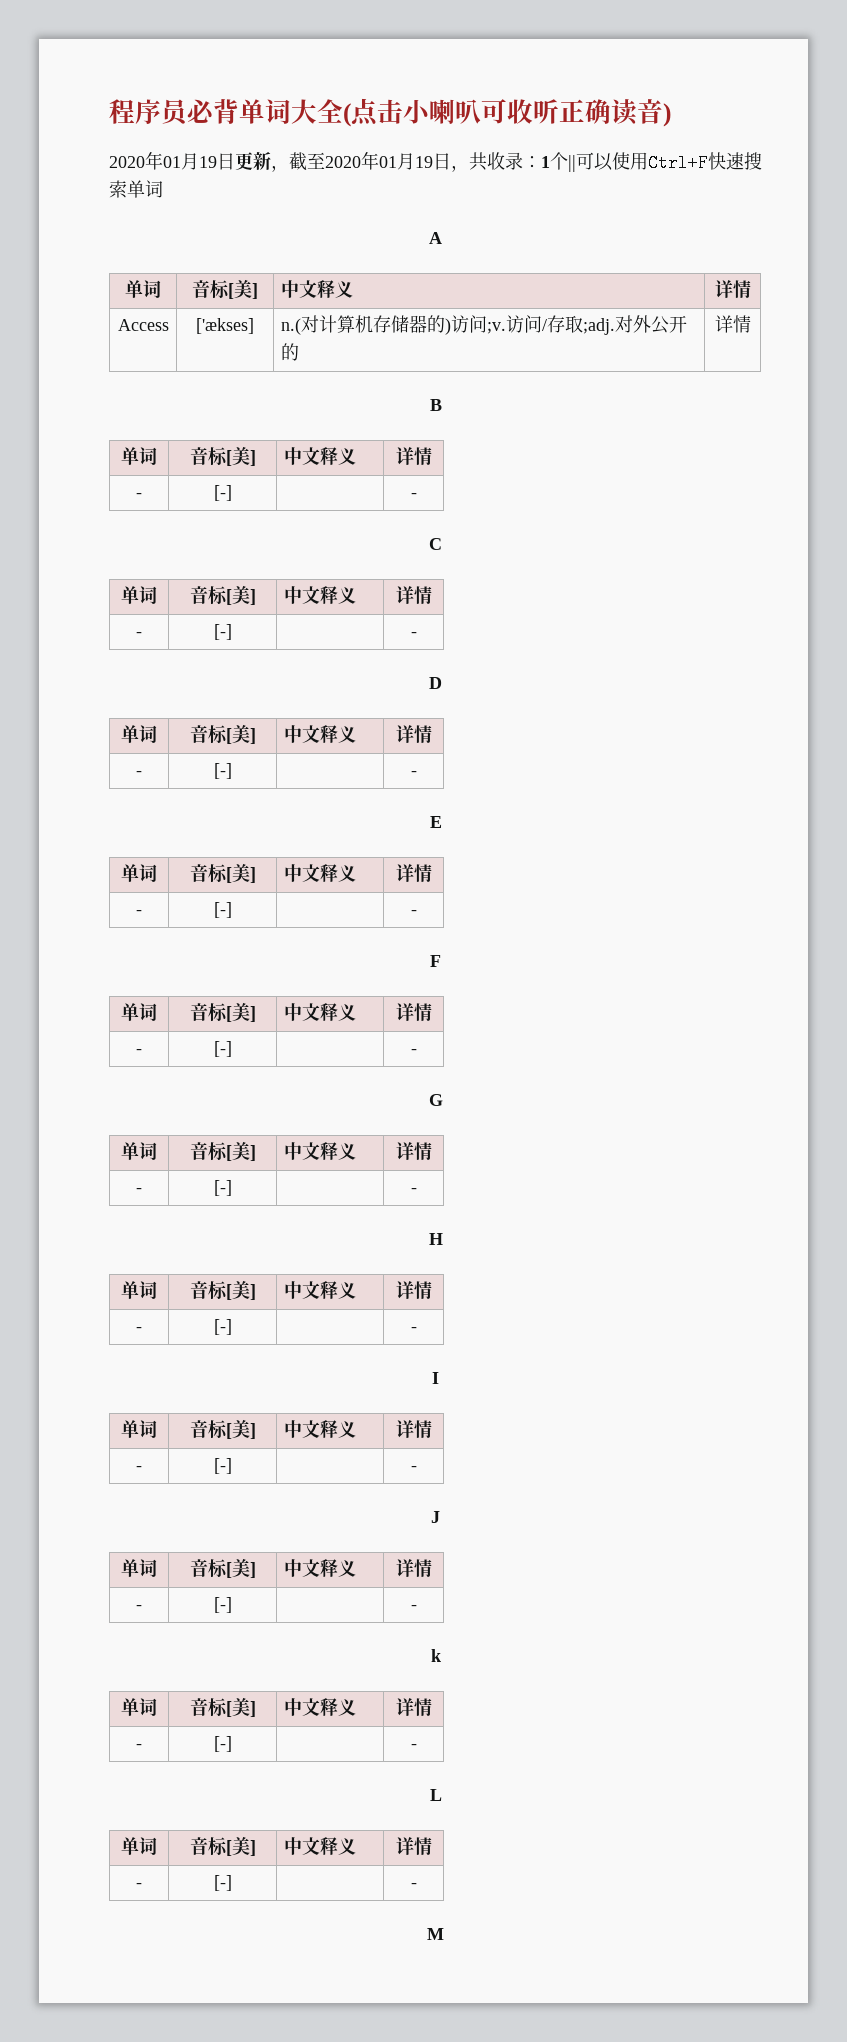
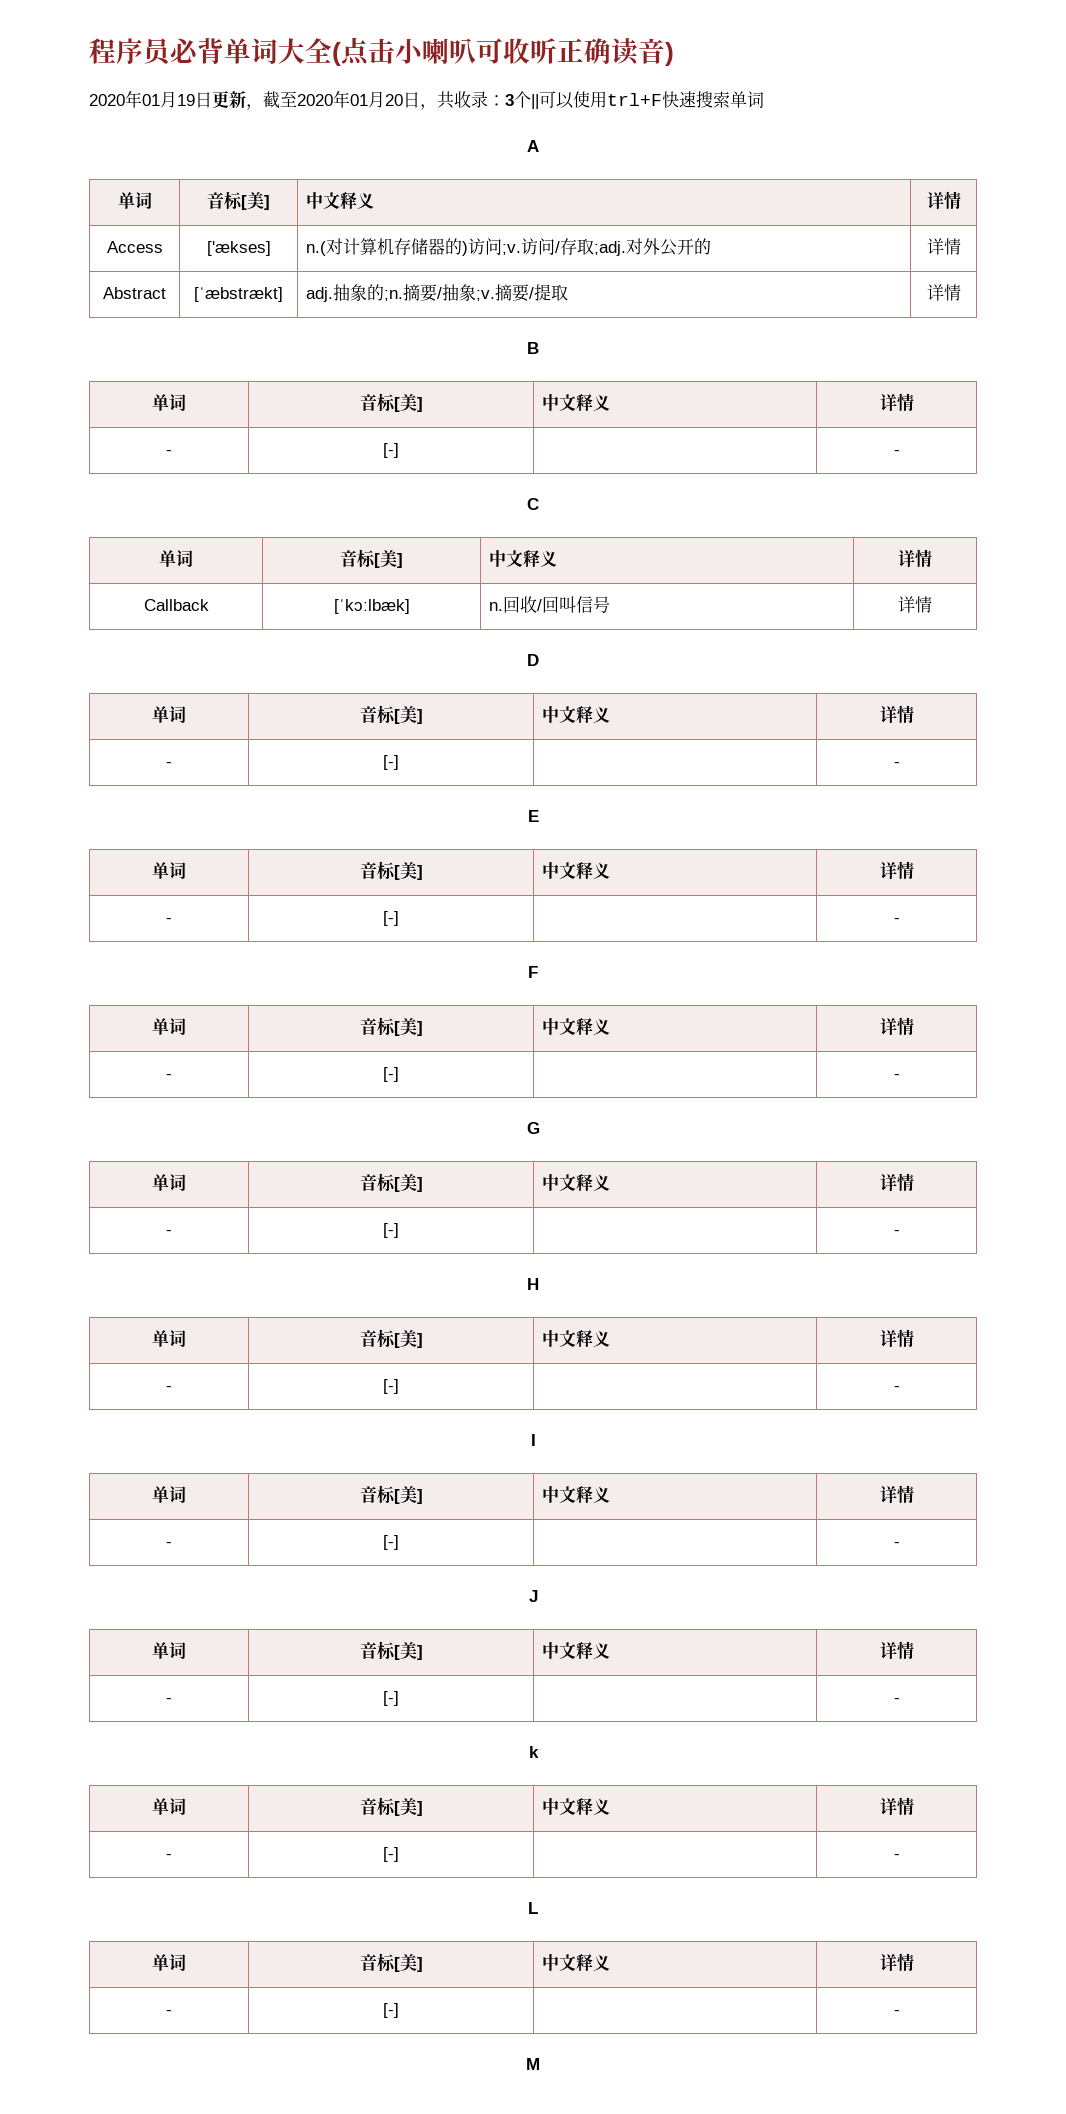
[415,156,433,168] 19 -> [385,94,403,106] 20
[541,156,550,168] 1 -> [505,94,514,106] 3
[648,154,708,172] Ctrl+F -> [607,93,662,106] trl+F
(751, 324) none -> [103,287,166,299] [194,287,283,302] [306,284,569,302] [926,284,961,301] // Abstract | [ˈæbstrækt] | adj.抽象的;n.摘要/抽象;v.摘要/提取 | 详情
[136,632,142,637] [213,624,232,640] [410,632,417,637] - | [-] | | - -> [143,599,209,611] [333,599,410,614] [489,596,611,613] [898,596,932,613] Callback | [ˈkɔːlbæk] | n.回收/回叫信号 | 详情

